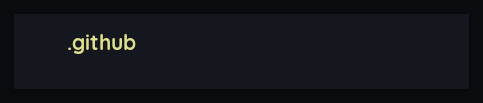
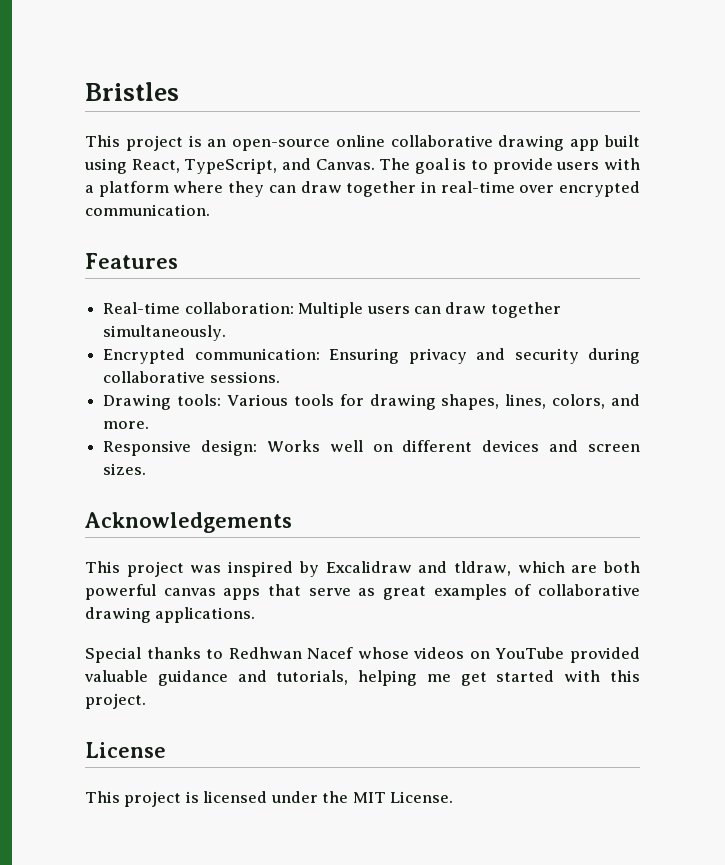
[67,34,136,54] .github -> [85,82,179,101] [85,135,640,151] [84,158,640,174] [85,181,640,197] [85,204,210,216] [85,253,178,269] [103,302,561,318] [103,325,227,341] [103,348,641,364] [103,371,280,383] [103,394,640,410] [103,421,150,429] [103,440,640,456] [103,463,147,475] [85,512,292,533] [85,561,640,577] [85,584,640,600] [85,607,256,623] [85,647,640,663] [84,670,640,686] [85,693,146,709] [85,742,166,758] [85,791,454,807] Bristles // This project is an open-source online collaborative drawing app built using React, TypeScript, and Canvas. The goal is to provide users with a platform where they can draw together in real-time over encrypted communication. // Features // Real-time collaboration: Multiple users can draw together simultaneously. // Encrypted communication: Ensuring privacy and security during collaborative sessions. // Drawing tools: Various tools for drawing shapes, lines, colors, and more. // Responsive design: Works well on different devices and screen sizes. // Acknowledgements // This project was inspired by Excalidraw and tldraw, which are both powerful canvas apps that serve as great examples of collaborative drawing applications. // Special thanks to Redhwan Nacef whose videos on YouTube provided valuable guidance and tutorials, helping me get started with this project. // License // This project is licensed under the MIT License.

